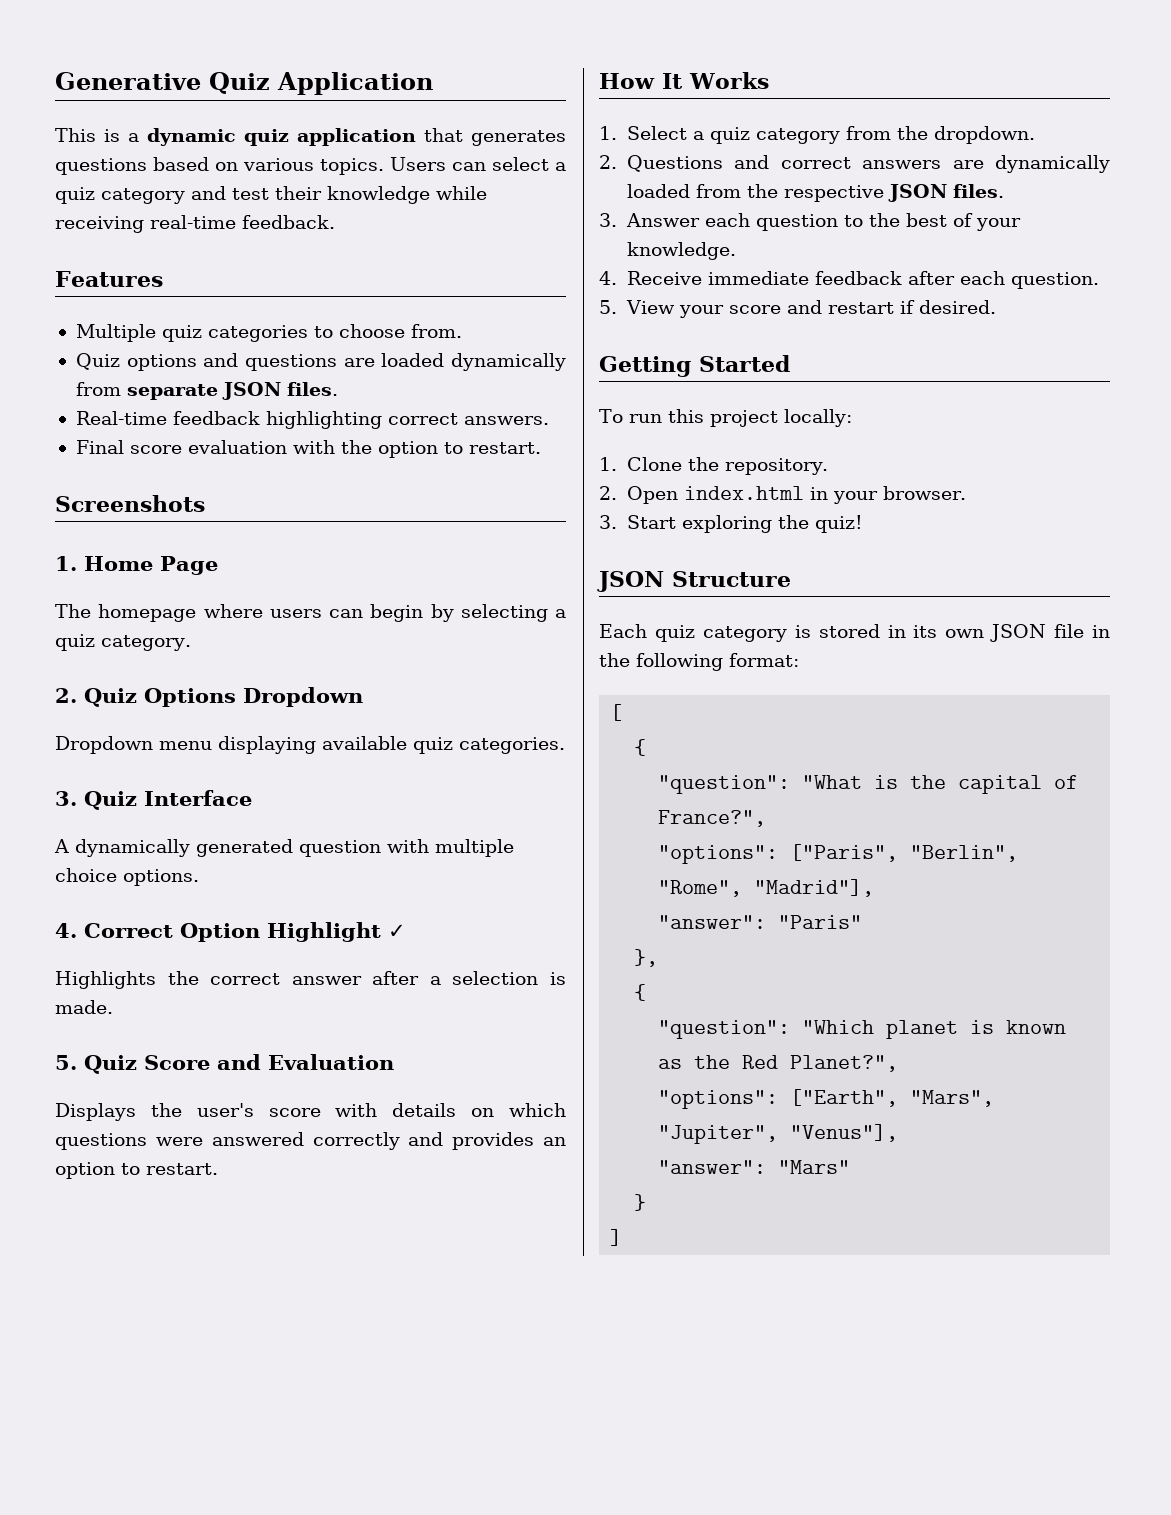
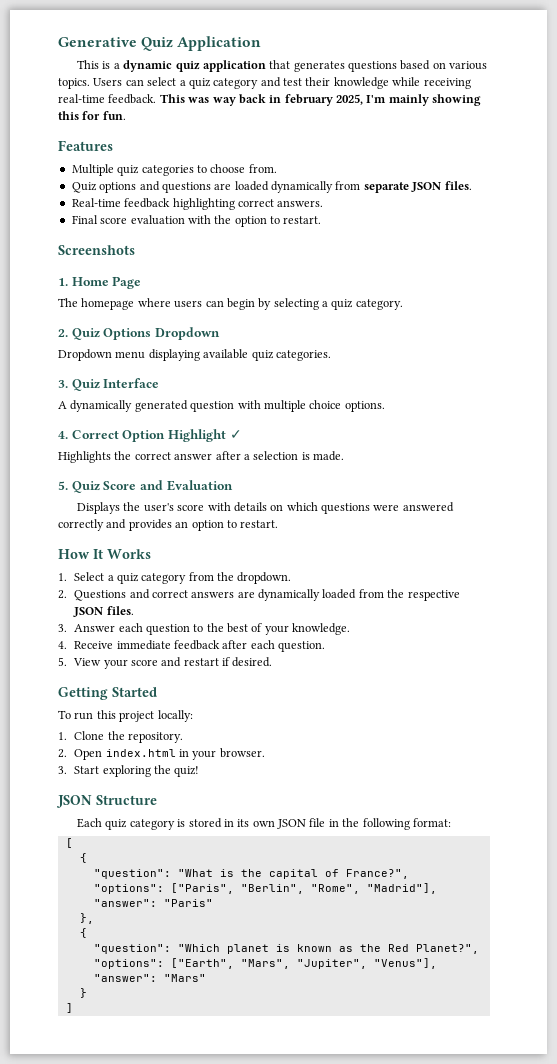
(335, 222) none -> [159,94,482,106] [58,111,126,120] This was way back in february 2025, I'm mainly showing this for fun.

